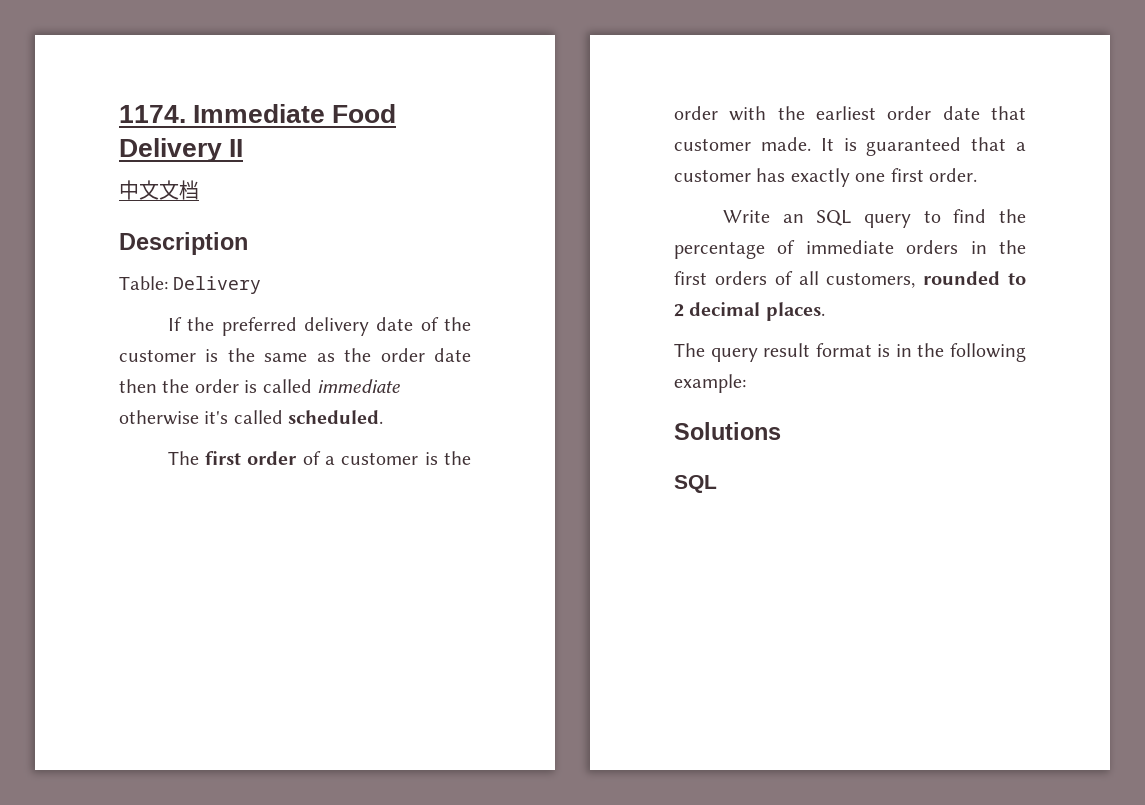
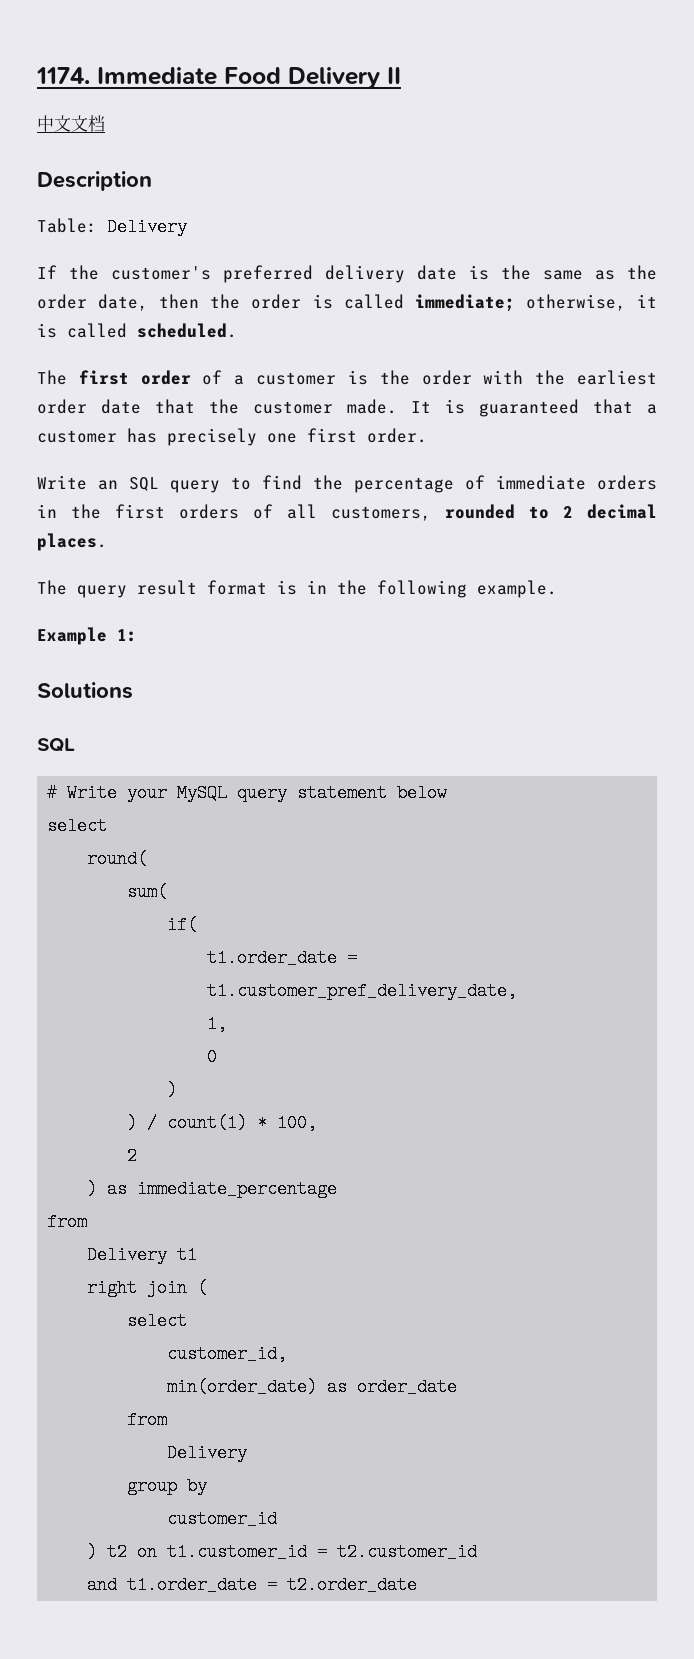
(215, 324) none -> [111,266,211,280] customer's
[420,317,471,331] [119,349,196,362] of the customer -> (457, 272) none
[434,348,471,362] date -> [98,294,149,311] date,
[317,379,400,393] [119,410,229,425] immediate otherwise it's -> [414,294,657,312] [37,323,57,338] immediate; otherwise, it is
(1026, 113) none -> [209,399,239,414] the
[790,168,850,187] exactly -> [167,428,257,446] precisely
[674,374,746,393] example: -> [477,580,557,598] [37,627,137,645] example. // Example 1:
(717, 484) none -> [47,784,448,802] [47,817,108,835] [87,850,148,868] [127,883,168,901] [167,916,198,934] [207,949,358,967] [207,982,518,1000] [207,1015,228,1033] [207,1048,218,1066] [167,1081,178,1099] [127,1114,318,1132] [127,1147,138,1165] [87,1180,338,1198] [47,1213,88,1231] [87,1246,198,1264] [87,1279,208,1297] [127,1312,188,1330] [167,1345,288,1363] [167,1378,458,1396] [127,1411,168,1429] [167,1444,248,1462] [127,1477,208,1495] [167,1510,278,1528] [87,1543,478,1561] [87,1576,418,1594] // # Write your MySQL query statement below // select // round( // sum( // if( // t1.order_date = t1.customer_pref_delivery_date, // 1, // 0 // ) // ) / count(1) * 100, // 2 // ) as immediate_percentage // from // Delivery t1 // right join ( // select // customer_id, // min(order_date) as order_date // from // Delivery // group by // customer_id // ) t2 on t1.customer_id = t2.customer_id // and t1.order_date = t2.order_date

